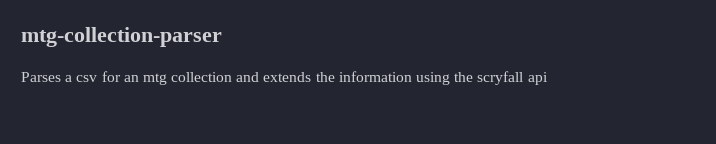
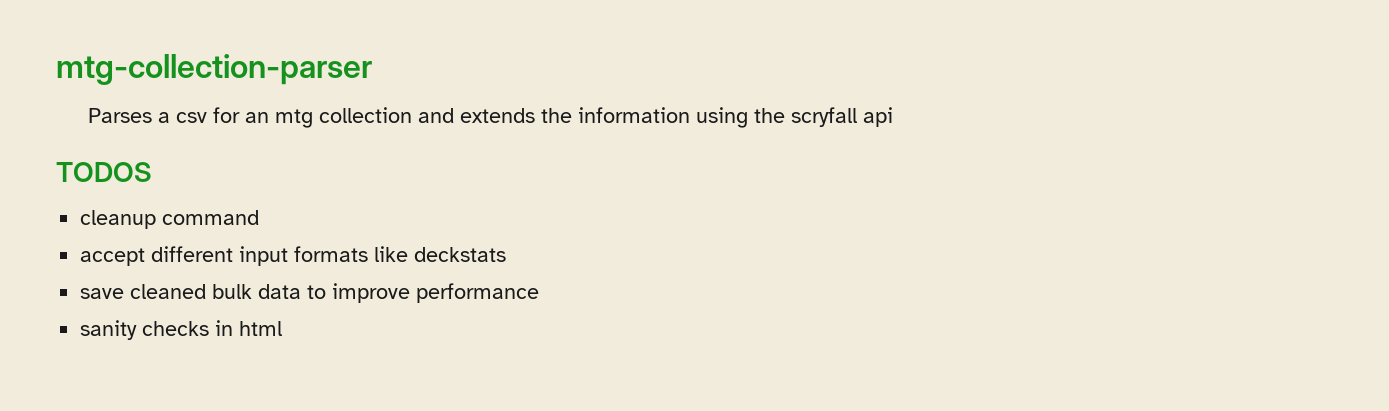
(548, 78) none -> [56,162,152,182] [80,210,260,229] [80,246,507,266] [80,283,540,303] [80,320,283,340] // TODOS // cleanup command // accept different input formats like deckstats // save cleaned bulk data to improve performance // sanity checks in html

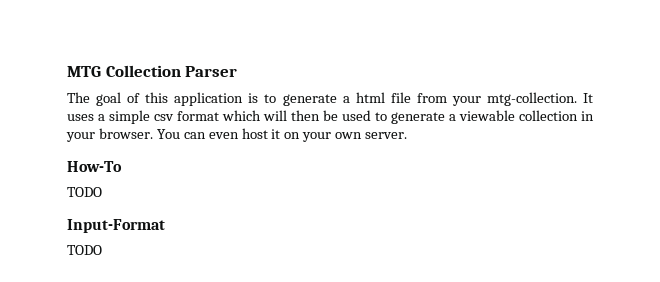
[56,54,372,85] [87,107,893,128] [56,162,152,182] [80,210,260,229] [80,246,507,266] [80,283,540,303] [80,320,283,340] mtg-collection-parser // Parses a csv for an mtg collection and extends the information using the scryfall api // TODOS // cleanup command // accept different input formats like deckstats // save cleaned bulk data to improve performance // sanity checks in html -> [67,65,238,77] [67,92,593,106] [67,110,594,124] [66,128,408,142] [67,161,122,172] [67,187,102,197] [67,219,165,233] [67,245,102,255] MTG Collection Parser // The goal of this application is to generate a html file from your mtg-collection. It uses a simple csv format which will then be used to generate a viewable collection in your browser. You can even host it on your own server. // How-To // TODO // Input-Format // TODO

